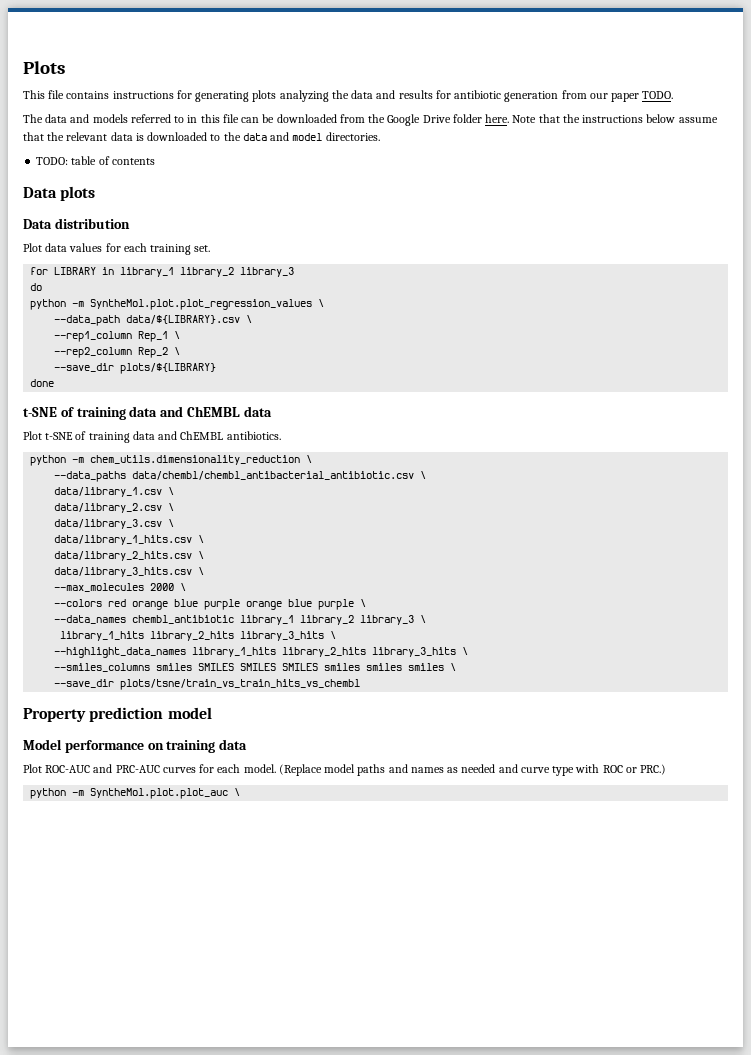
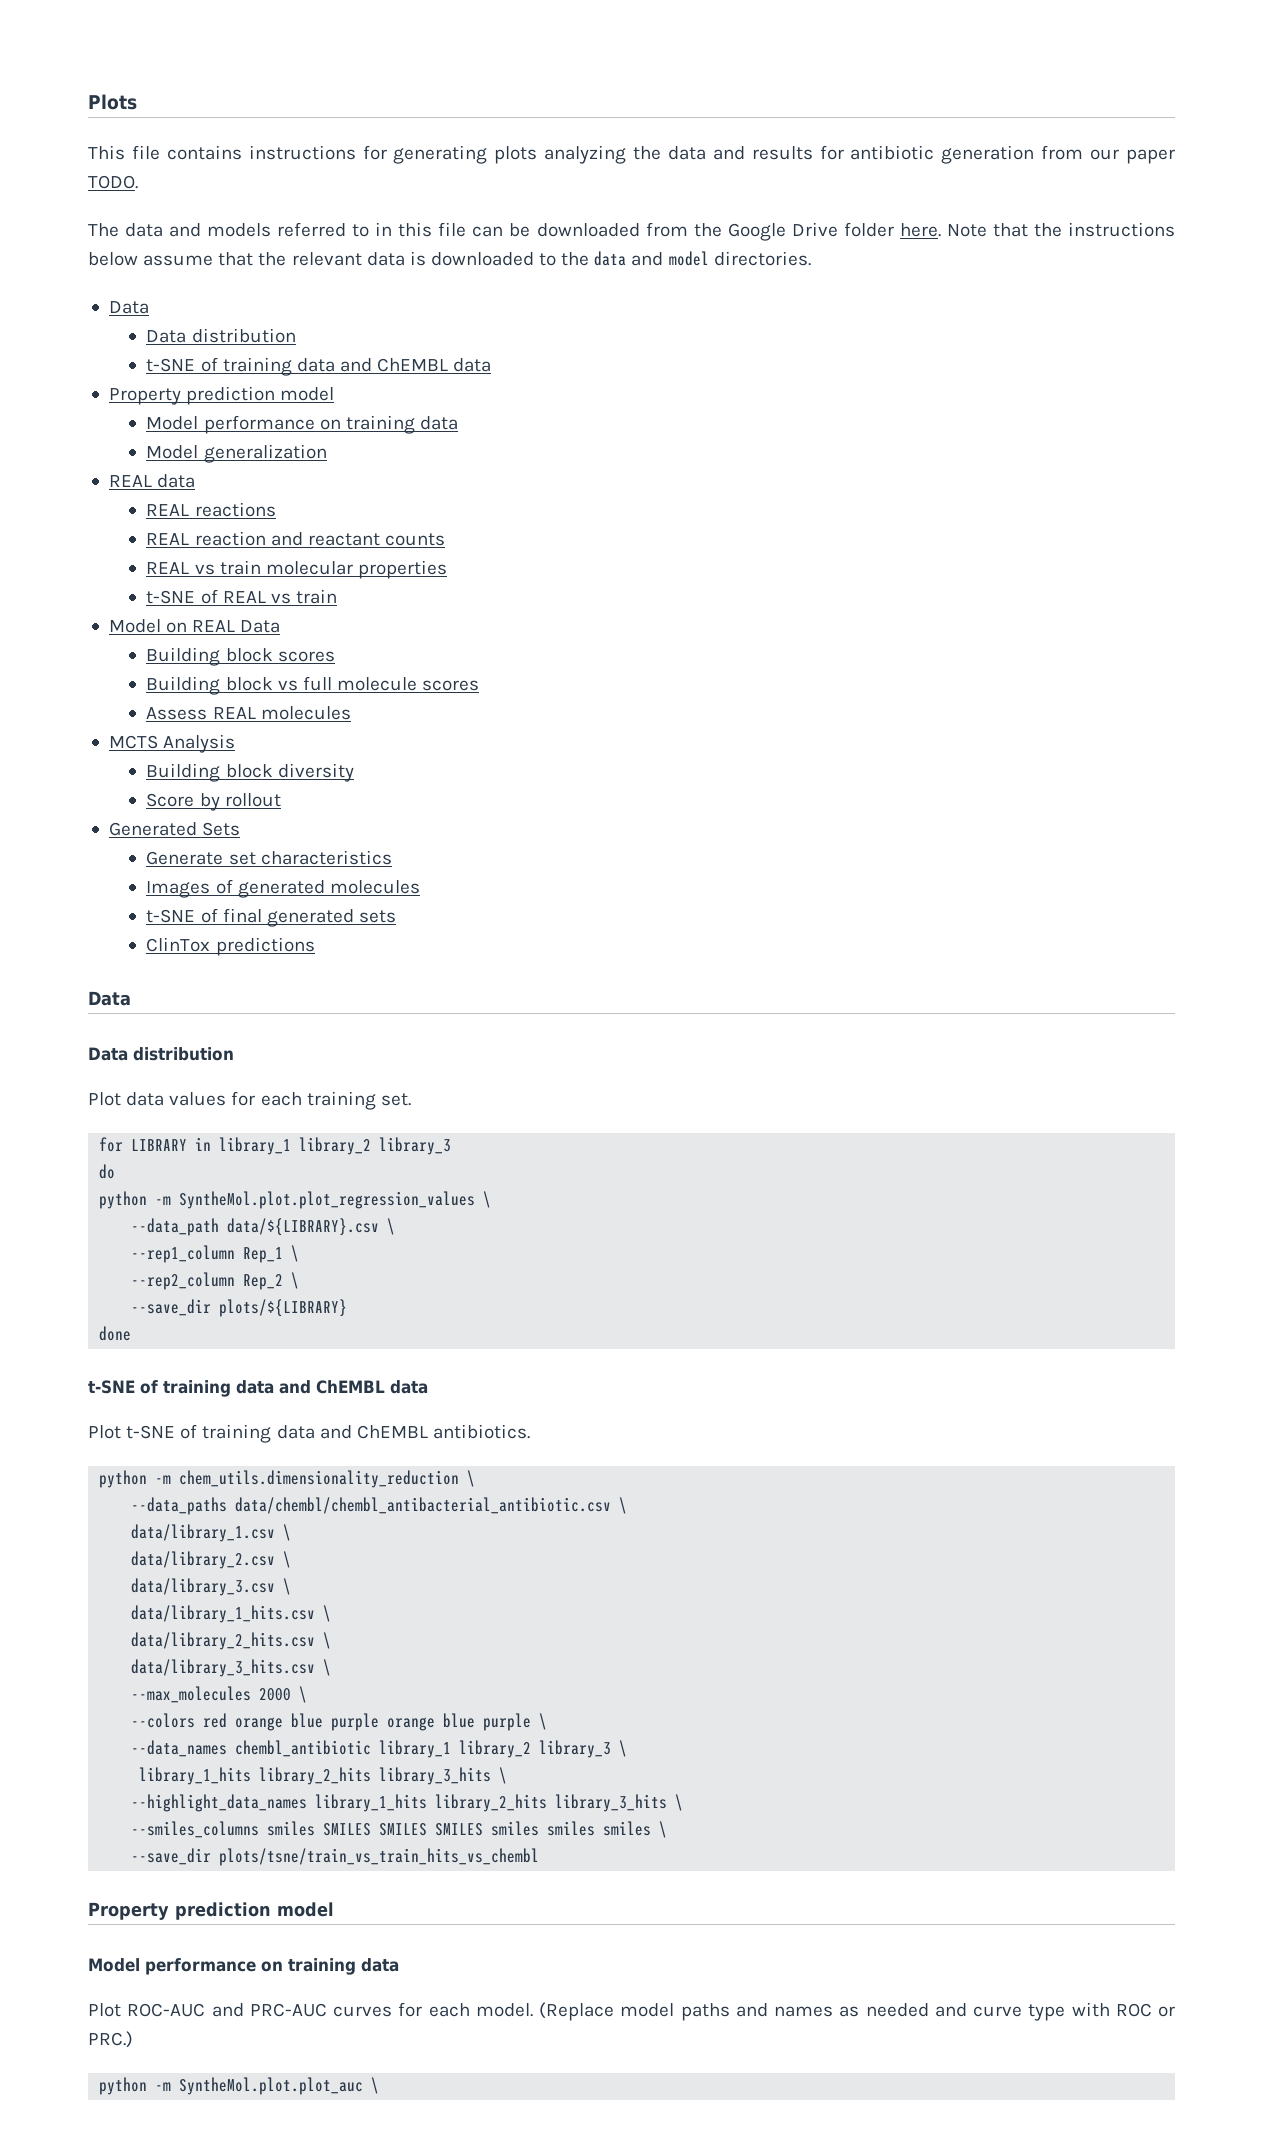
[36,156,155,165] [23,186,96,201] TODO: table of contents // Data plots -> [108,301,149,314] [146,328,296,343] [146,357,492,376] [108,386,335,405] [146,415,458,434] [146,444,327,463] [108,474,196,488] [146,502,276,517] [146,531,445,546] [146,560,447,579] [146,589,337,604] [108,619,281,633] [146,647,335,666] [146,676,480,695] [146,706,351,720] [108,734,236,753] [146,763,354,782] [146,793,281,811] [108,822,241,836] [146,850,392,865] [146,879,420,898] [146,908,396,927] [146,937,315,956] [88,991,131,1006] Data // Data distribution // t-SNE of training data and ChEMBL data // Property prediction model // Model performance on training data // Model generalization // REAL data // REAL reactions // REAL reaction and reactant counts // REAL vs train molecular properties // t-SNE of REAL vs train // Model on REAL Data // Building block scores // Building block vs full molecule scores // Assess REAL molecules // MCTS Analysis // Building block diversity // Score by rollout // Generated Sets // Generate set characteristics // Images of generated molecules // t-SNE of final generated sets // ClinTox predictions // Data

